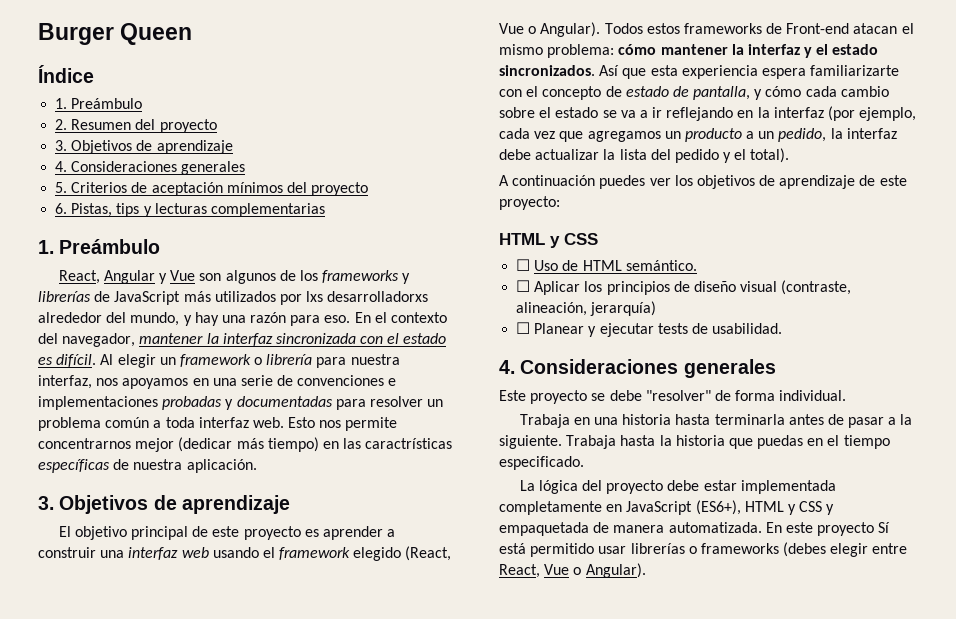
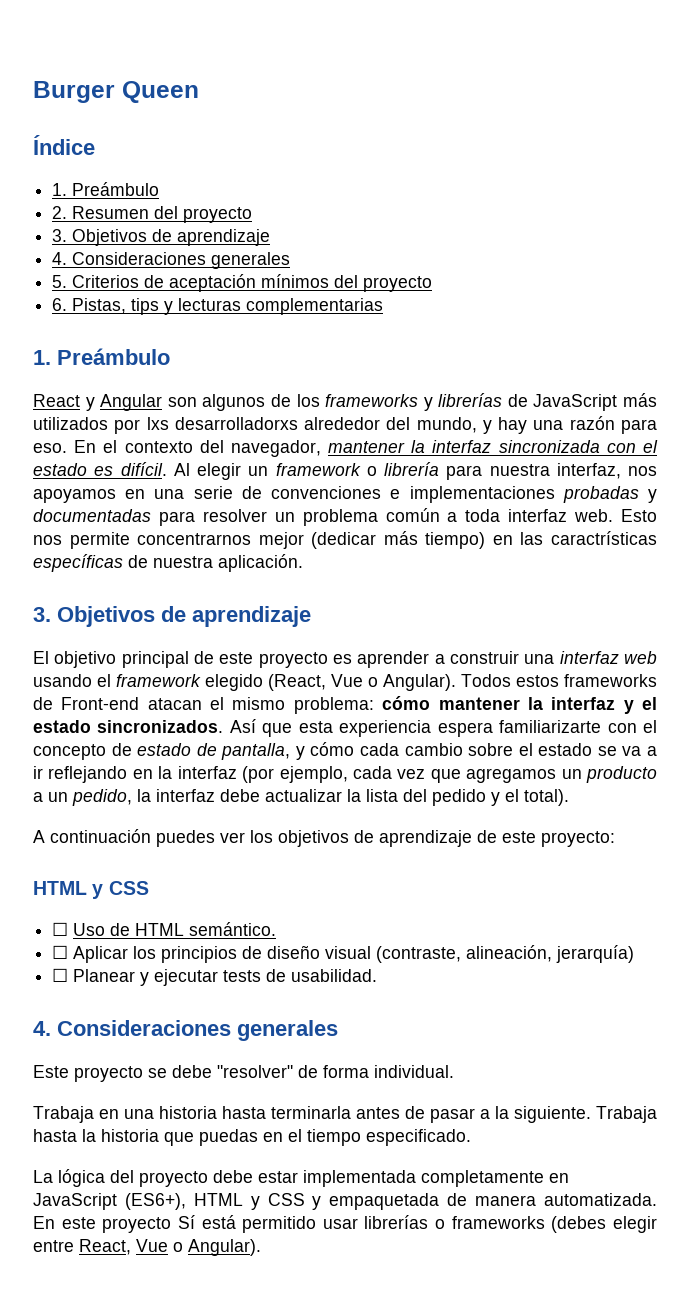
[58,270,196,284] React, Angular y Vue -> [33,394,163,411] React y Angular

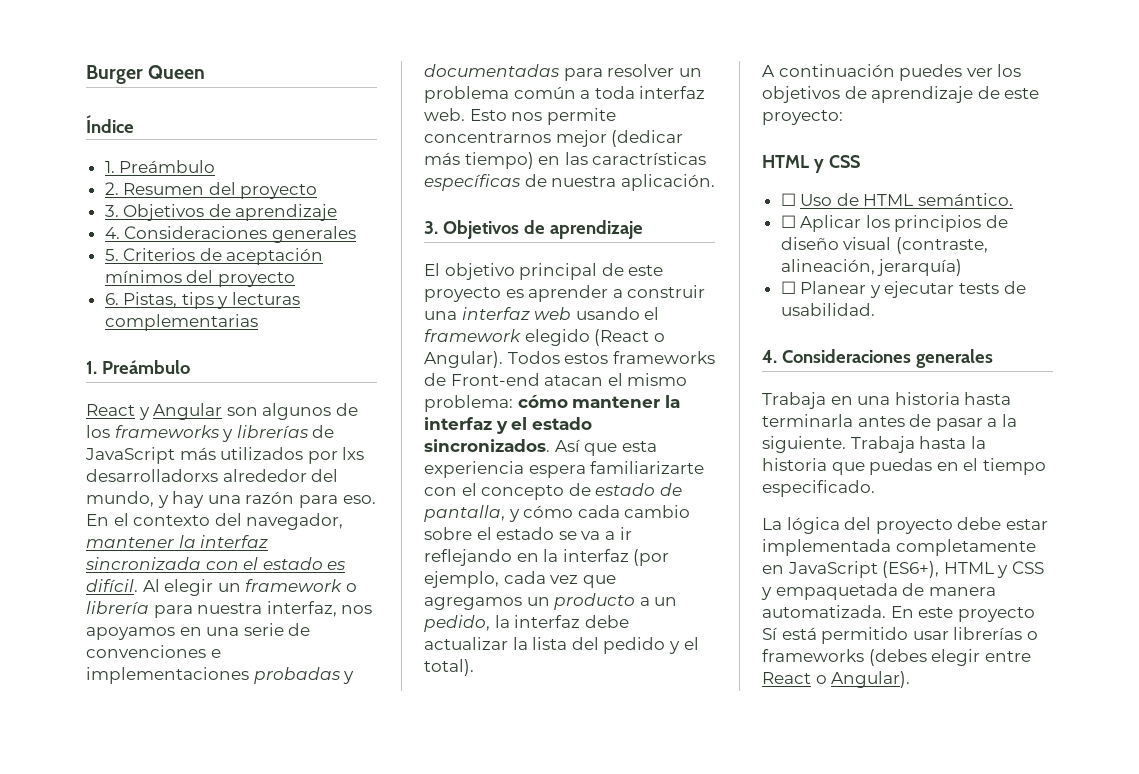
[268,674,363,691] (React, Vue -> [594,329,650,346] (React
[33,1065,454,1082] // Este proyecto se debe "resolver" de forma individual. -> (993, 358) none
[79,1239,168,1255] React, Vue -> [762,672,811,684] React

